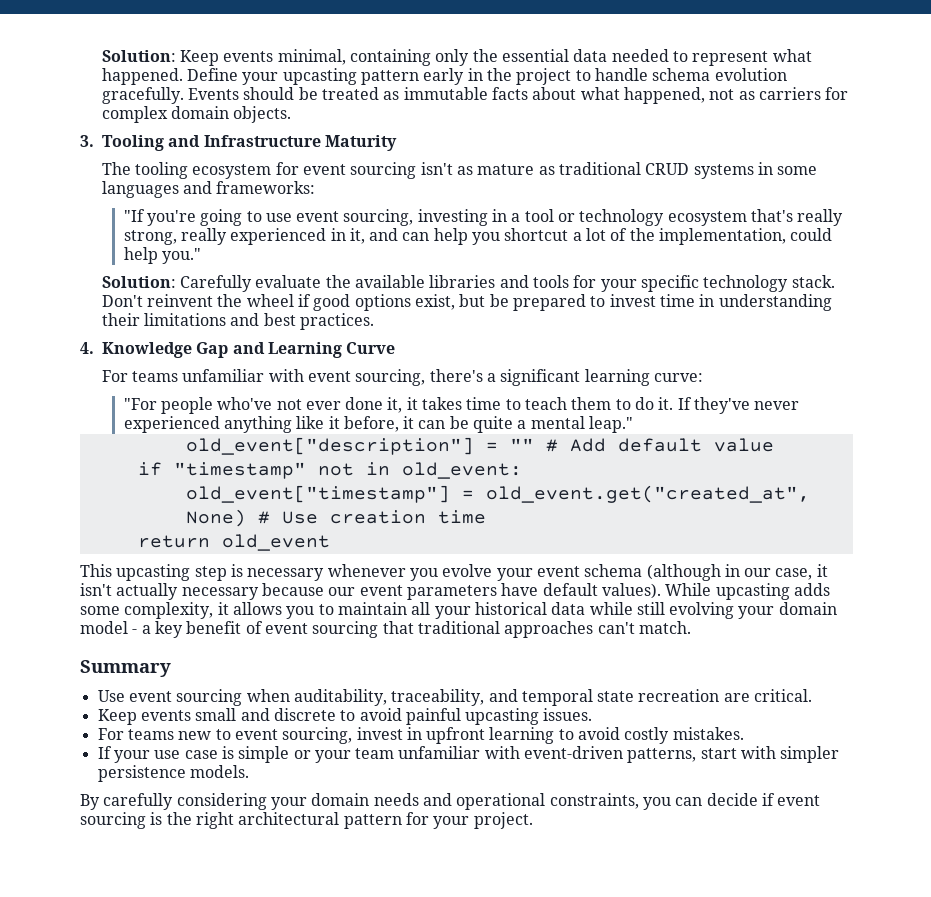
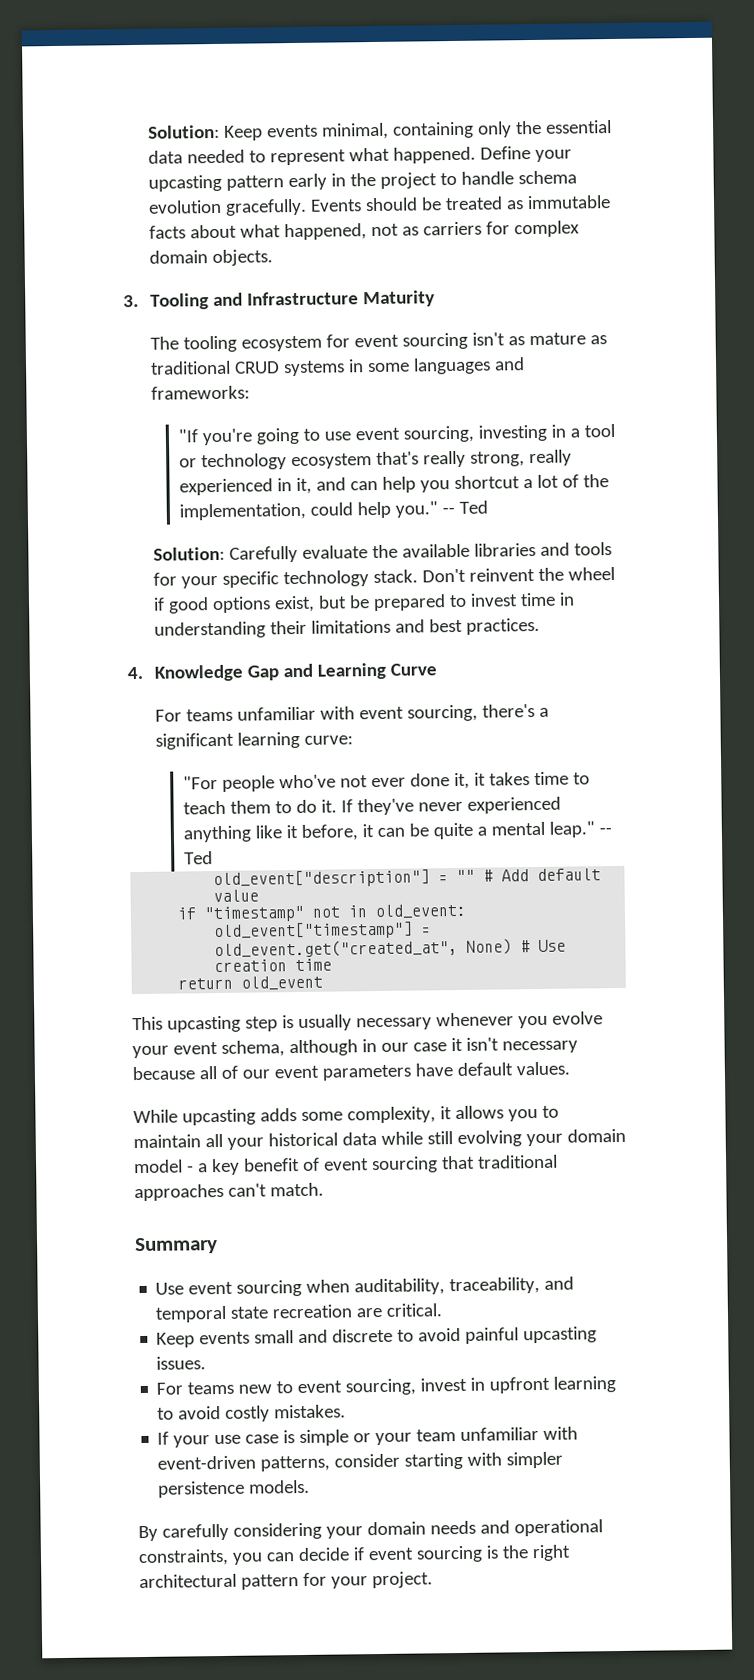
(201, 256) none -> [442,500,489,515] -- Ted
(634, 424) none -> [599,827,613,835] [184,851,214,865] -- Ted
(243, 570) none -> [297,1014,352,1032] usually
[584,564,721,581] schema (although -> [220,1039,358,1057] schema, although
[775,568,813,580] case, -> [412,1042,447,1052] case
[116,583,179,600] actually -> (499, 1044) none
(324, 589) none -> [198,1065,238,1080] all of
[601,583,661,599] values). -> [515,1061,570,1076] values. //
[700,748,737,759] start -> [334,1452,464,1470] consider starting

